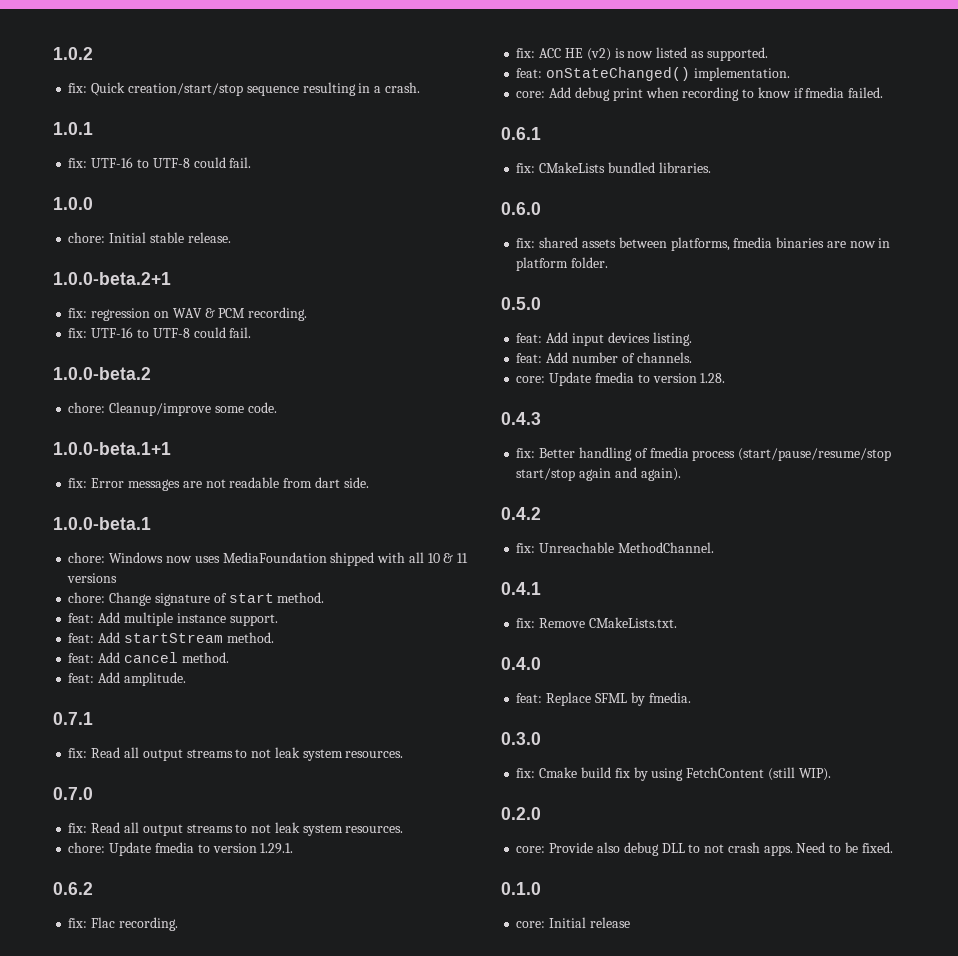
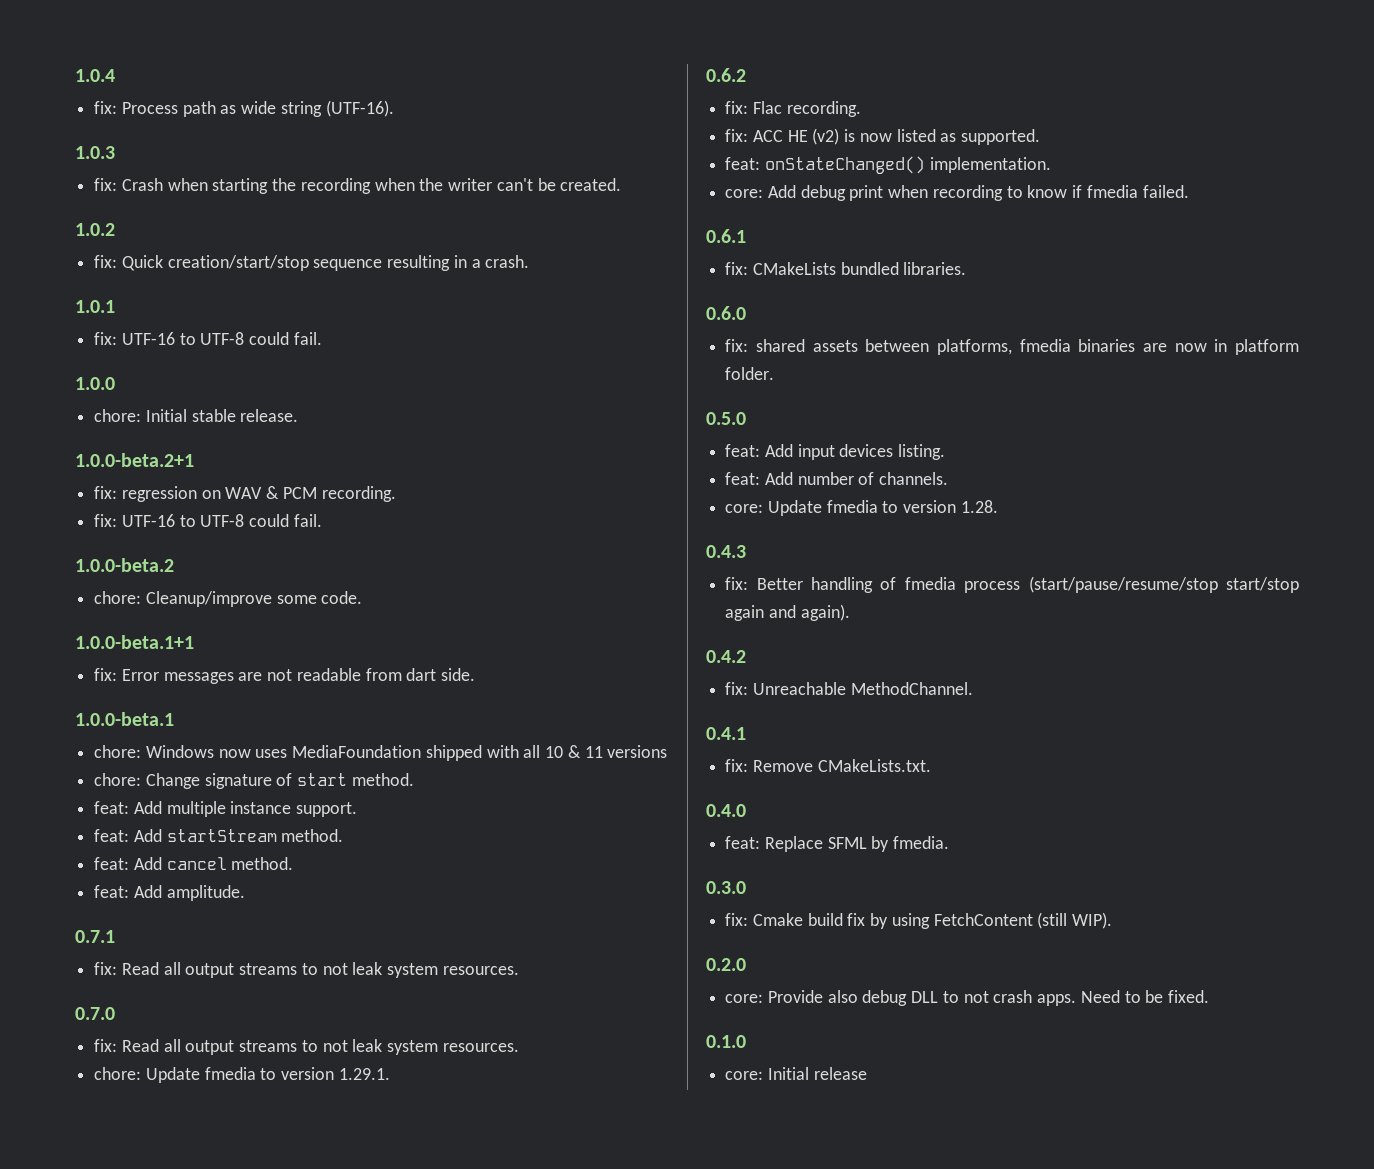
(53, 53) none -> [75,69,115,82] [94,100,394,117] [75,146,115,159] [94,178,622,194] 1.0.4 // fix: Process path as wide string (UTF-16). // 1.0.3 // fix: Crash when starting the recording when the writer can't be created. //

